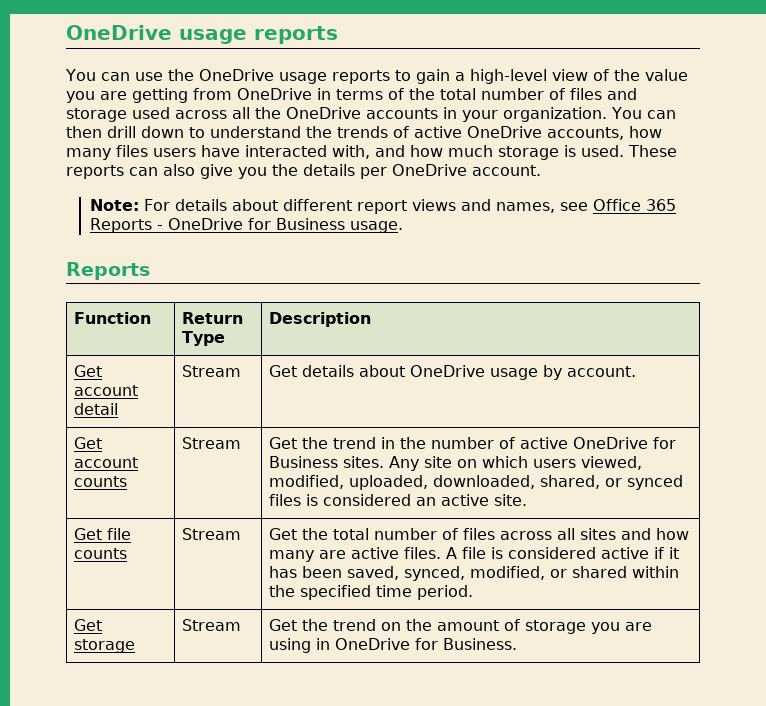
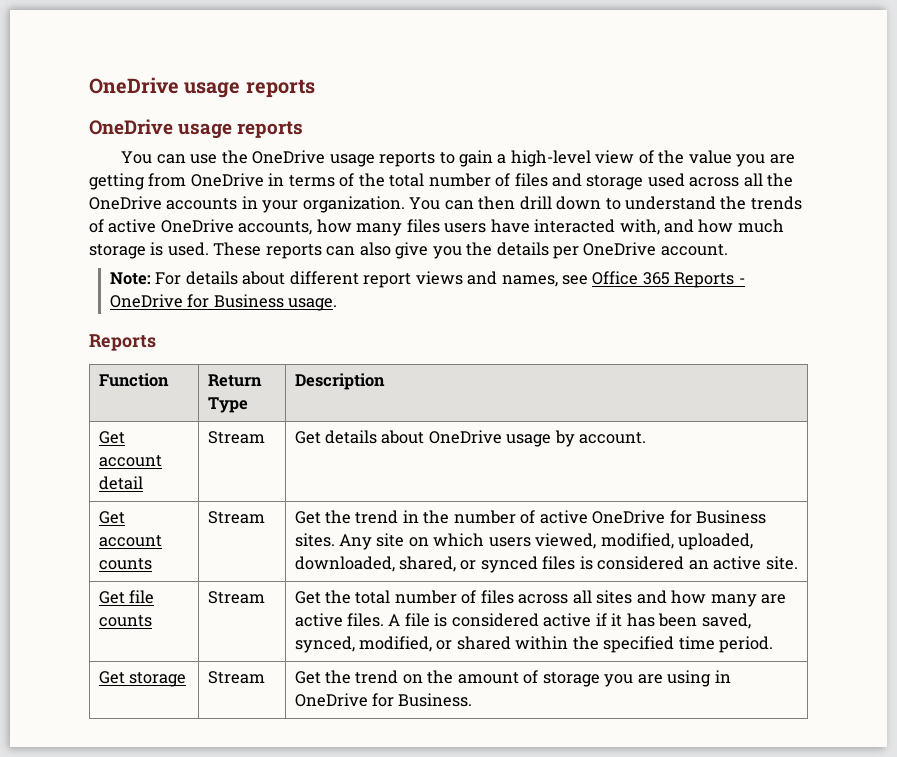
[66,25,338,44] OneDrive usage reports -> [89,77,315,98] [89,119,304,139] OneDrive usage reports // OneDrive usage reports

